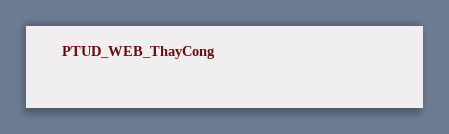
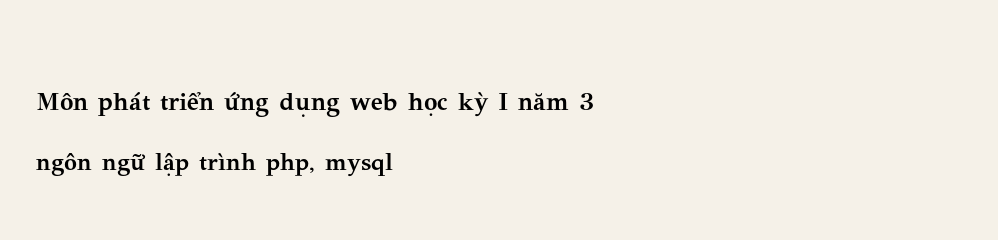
[62,46,215,59] PTUD_WEB_ThayCong -> [36,92,594,117] [36,153,393,177] Môn phát triển ứng dụng web học kỳ I năm 3 // ngôn ngữ lập trình php, mysql

